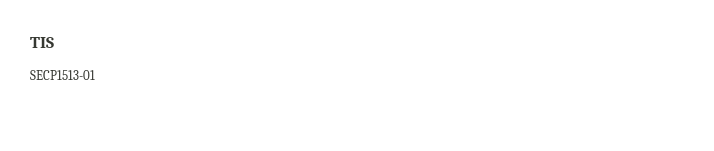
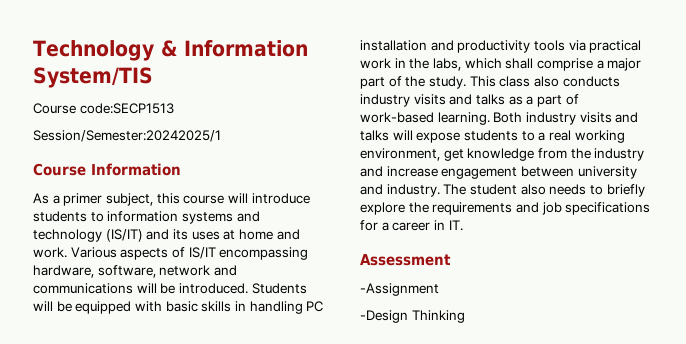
[30,37,54,48] [30,70,95,80] TIS // SECP1513-01 -> [33,40,308,61] [33,67,153,88] [33,103,174,114] [33,130,221,142] [33,163,181,176] [33,193,310,206] [33,211,260,224] [33,229,300,242] [33,247,309,260] [33,265,237,278] [33,283,307,294] [33,301,324,314] [360,40,642,53] [360,58,642,71] [360,76,620,89] [360,94,579,107] [360,112,639,125] [360,130,625,143] [360,148,645,161] [360,166,637,179] [360,184,645,197] [360,202,651,215] [360,220,463,231] [360,254,451,266] [360,283,439,296] [360,310,465,323] Technology & Information System/TIS // Course code:SECP1513 // Session/Semester:20242025/1 // Course Information // As a primer subject, this course will introduce students to information systems and technology (IS/IT) and its uses at home and work. Various aspects of IS/IT encompassing hardware, software, network and communications will be introduced. Students will be equipped with basic skills in handling PC installation and productivity tools via practical work in the labs, which shall comprise a major part of the study. This class also conducts industry visits and talks as a part of work-based learning. Both industry visits and talks will expose students to a real working environment, get knowledge from the industry and increase engagement between university and industry. The student also needs to briefly explore the requirements and job specifications for a career in IT. // Assessment // -Assignment // -Design Thinking

